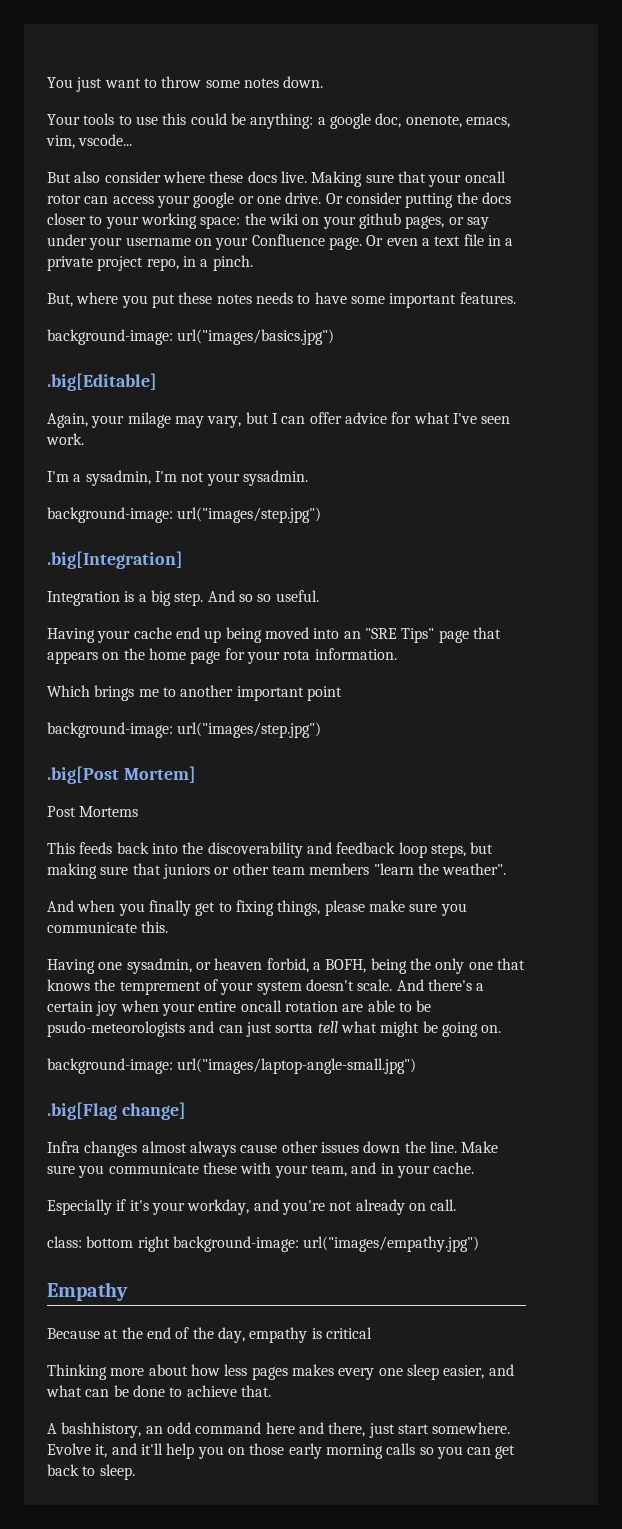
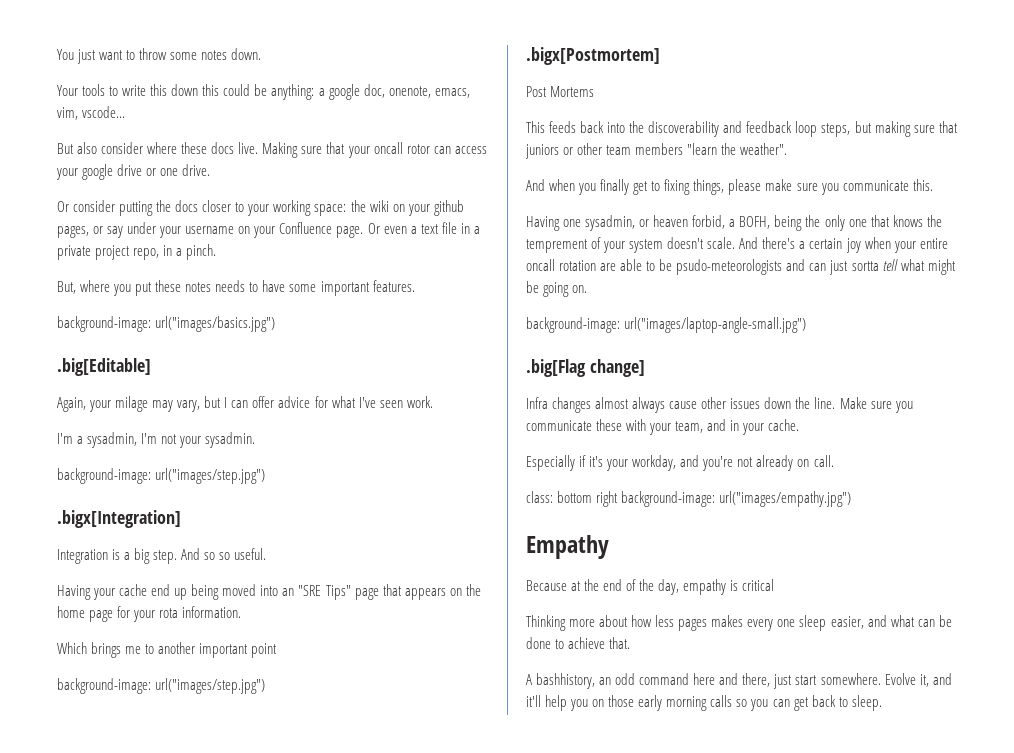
[135,116,158,125] use -> [122,84,199,96] write this down
(235, 200) none -> [117,164,143,176] drive
(322, 198) none -> (211, 170) //
[47,551,183,569] .big[Integration] -> [57,510,181,528] .bigx[Integration]
[47,766,196,784] .big[Post Mortem] -> [526,47,660,65] .bigx[Postmortem]

